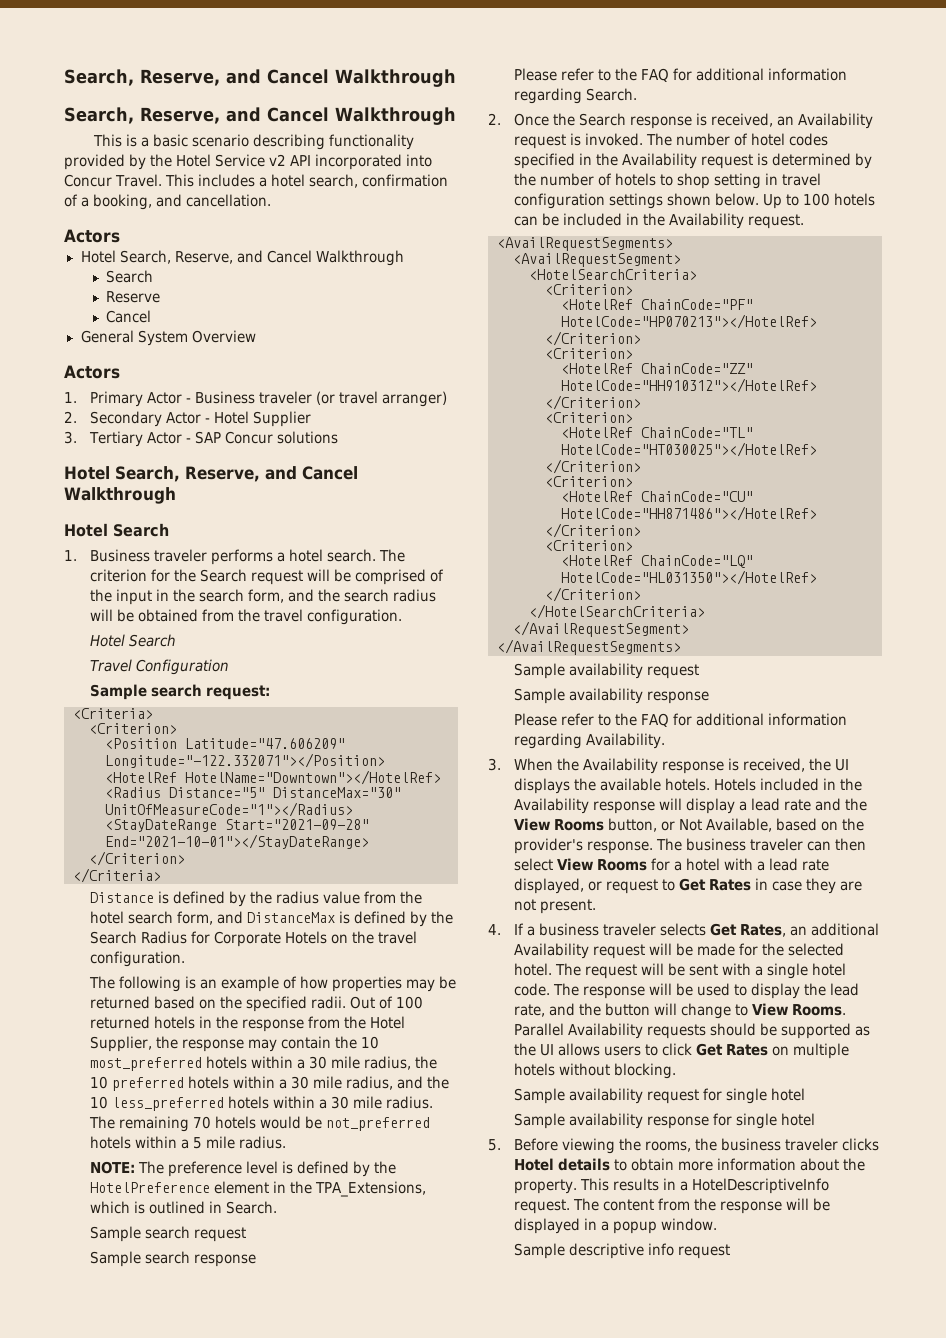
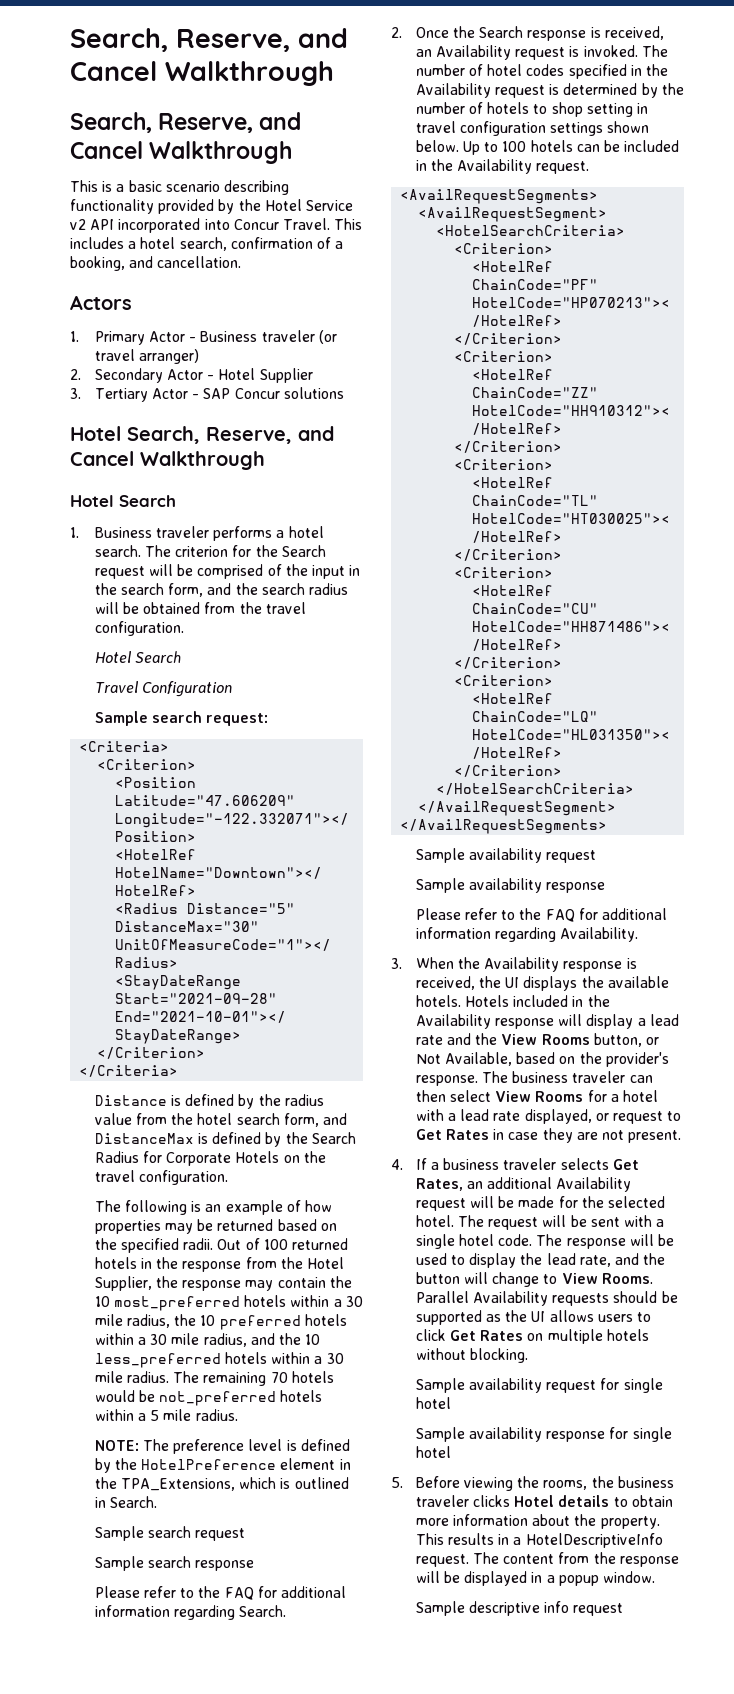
[80,250,404,266] [106,270,154,283] [106,291,161,303] [106,310,152,323] [80,330,256,346] [64,365,120,379] // Hotel Search, Reserve, and Cancel Walkthrough // Search // Reserve // Cancel // General System Overview // Actors -> (132, 302) none

